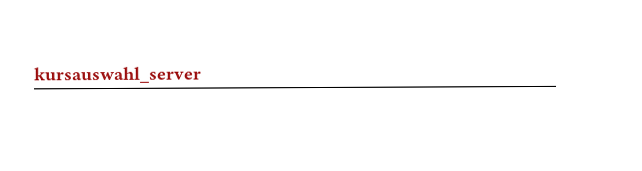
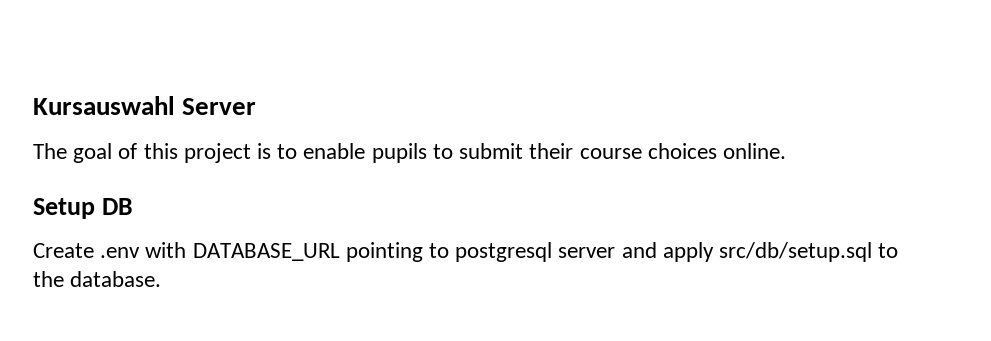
[33,66,201,84] kursauswahl_server -> [33,96,257,115] [33,143,786,163] [33,198,133,219] [33,242,899,262] [33,271,162,287] Kursauswahl Server // The goal of this project is to enable pupils to submit their course choices online. // Setup DB // Create .env with DATABASE_URL pointing to postgresql server and apply src/db/setup.sql to the database.

